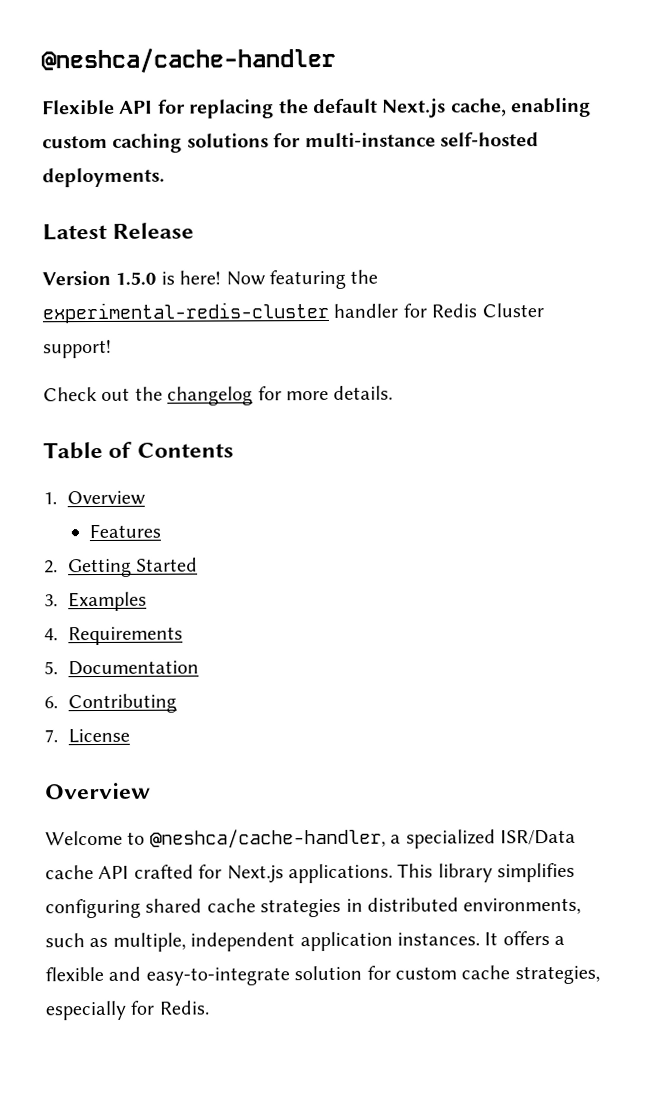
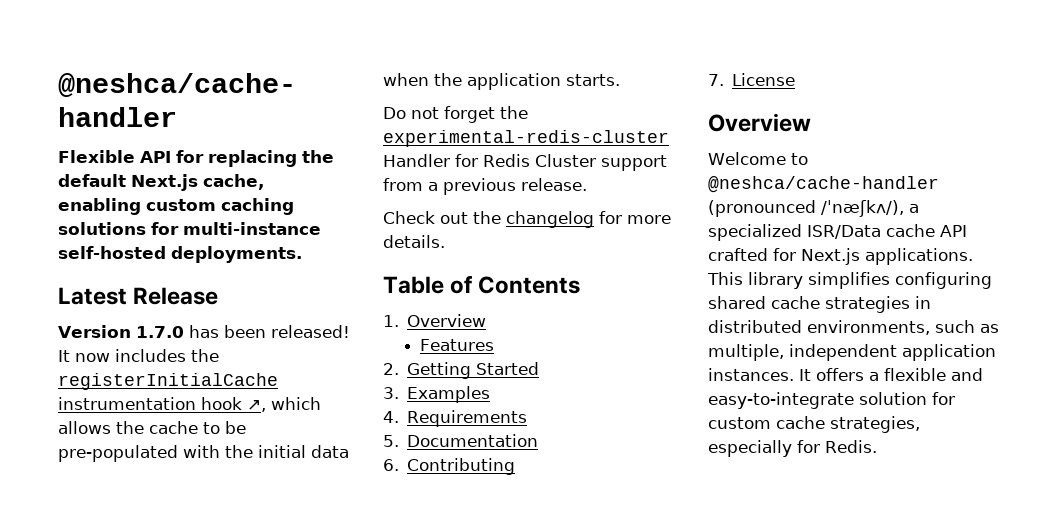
[115,269,346,290] 1.5.0 is here! Now featuring -> [135,325,350,338] [58,349,219,362] [58,373,278,390] [58,397,321,412] [58,421,246,434] [58,445,349,462] [383,73,620,90] [383,106,495,123] 1.7.0 has been released! It now includes the registerInitialCache instrumentation hook ↗, which allows the cache to be pre-populated with the initial data when the application starts. // Do not forget
[333,303,399,318] handler -> [383,154,450,167] Handler
[43,339,112,359] support! -> [601,155,667,171] [383,178,587,195] support from a previous release.
[149,828,386,849] @neshca/cache-handler, -> [708,176,939,193] [708,200,904,217] @neshca/cache-handler (pronounced /ˈnæʃkʌ/),

